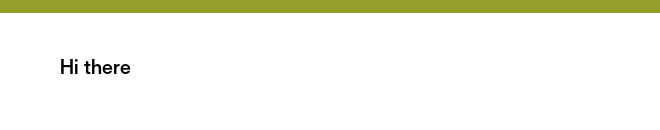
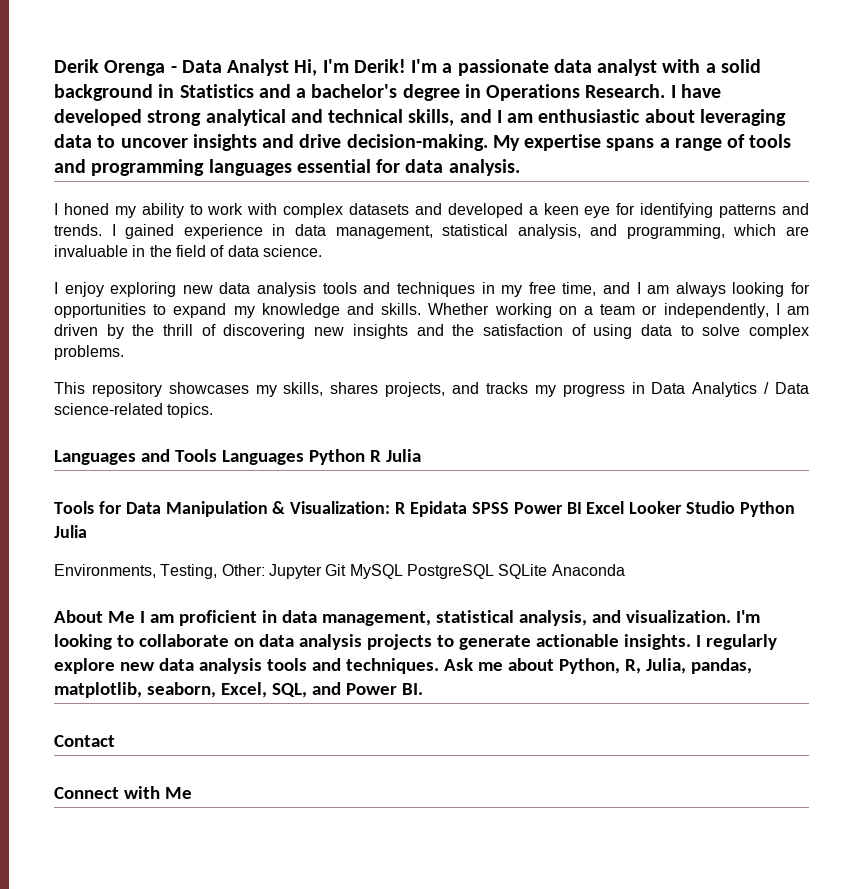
[60,59,132,74] Hi there -> [54,59,761,76] [54,84,721,101] [54,109,786,126] [54,134,792,151] [54,159,520,176] [54,203,809,218] [54,224,810,239] [54,245,322,257] [54,282,810,297] [54,303,810,318] [54,324,809,339] [54,345,124,360] [54,382,810,397] [54,403,214,418] [54,449,421,465] [54,501,796,517] [54,525,87,538] [54,564,625,579] [54,610,760,626] [54,634,777,650] [54,658,752,674] [54,682,423,698] [54,735,115,747] [54,786,192,799] Derik Orenga - Data Analyst Hi, I'm Derik! I'm a passionate data analyst with a solid background in Statistics and a bachelor's degree in Operations Research. I have developed strong analytical and technical skills, and I am enthusiastic about leveraging data to uncover insights and drive decision-making. My expertise spans a range of tools and programming languages essential for data analysis. // I honed my ability to work with complex datasets and developed a keen eye for identifying patterns and trends. I gained experience in data management, statistical analysis, and programming, which are invaluable in the field of data science. // I enjoy exploring new data analysis tools and techniques in my free time, and I am always looking for opportunities to expand my knowledge and skills. Whether working on a team or independently, I am driven by the thrill of discovering new insights and the satisfaction of using data to solve complex problems. // This repository showcases my skills, shares projects, and tracks my progress in Data Analytics / Data science-related topics. // Languages and Tools Languages Python R Julia // Tools for Data Manipulation & Visualization: R Epidata SPSS Power BI Excel Looker Studio Python Julia // Environments, Testing, Other: Jupyter Git MySQL PostgreSQL SQLite Anaconda // About Me I am proficient in data management, statistical analysis, and visualization. I'm looking to collaborate on data analysis projects to generate actionable insights. I regularly explore new data analysis tools and techniques. Ask me about Python, R, Julia, pandas, matplotlib, seaborn, Excel, SQL, and Power BI. // Contact // Connect with Me

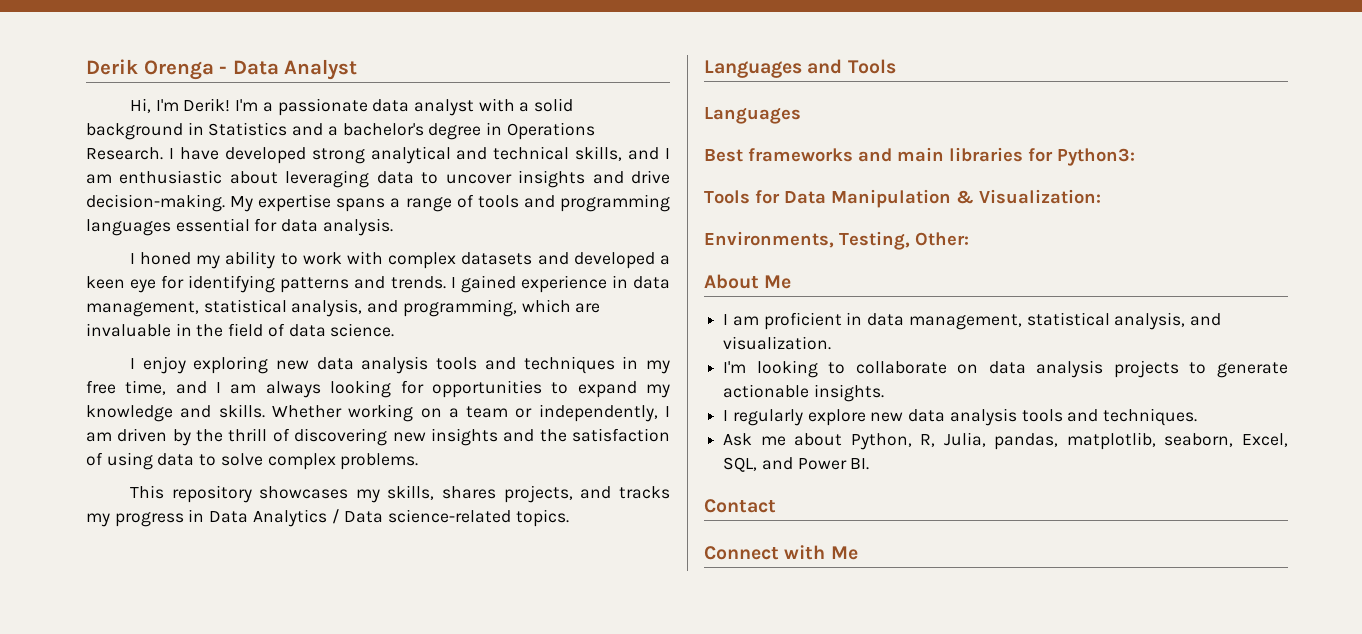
(290, 67) none -> (358, 69) //
[221,449,421,465] Languages Python R Julia -> [704,107,801,124] [704,147,1135,166] // Languages // Best frameworks and main libraries for Python3:
[395,501,796,517] [54,525,87,538] [54,564,625,579] R Epidata SPSS Power BI Excel Looker Studio Python Julia // Environments, Testing, Other: Jupyter Git MySQL PostgreSQL SQLite Anaconda -> [704,231,969,250] // Environments, Testing, Other:
(135, 617) none -> (792, 282) //
(731, 616) none -> (832, 343) //
(691, 642) none -> (884, 393) //
(439, 666) none -> (1198, 417) //

